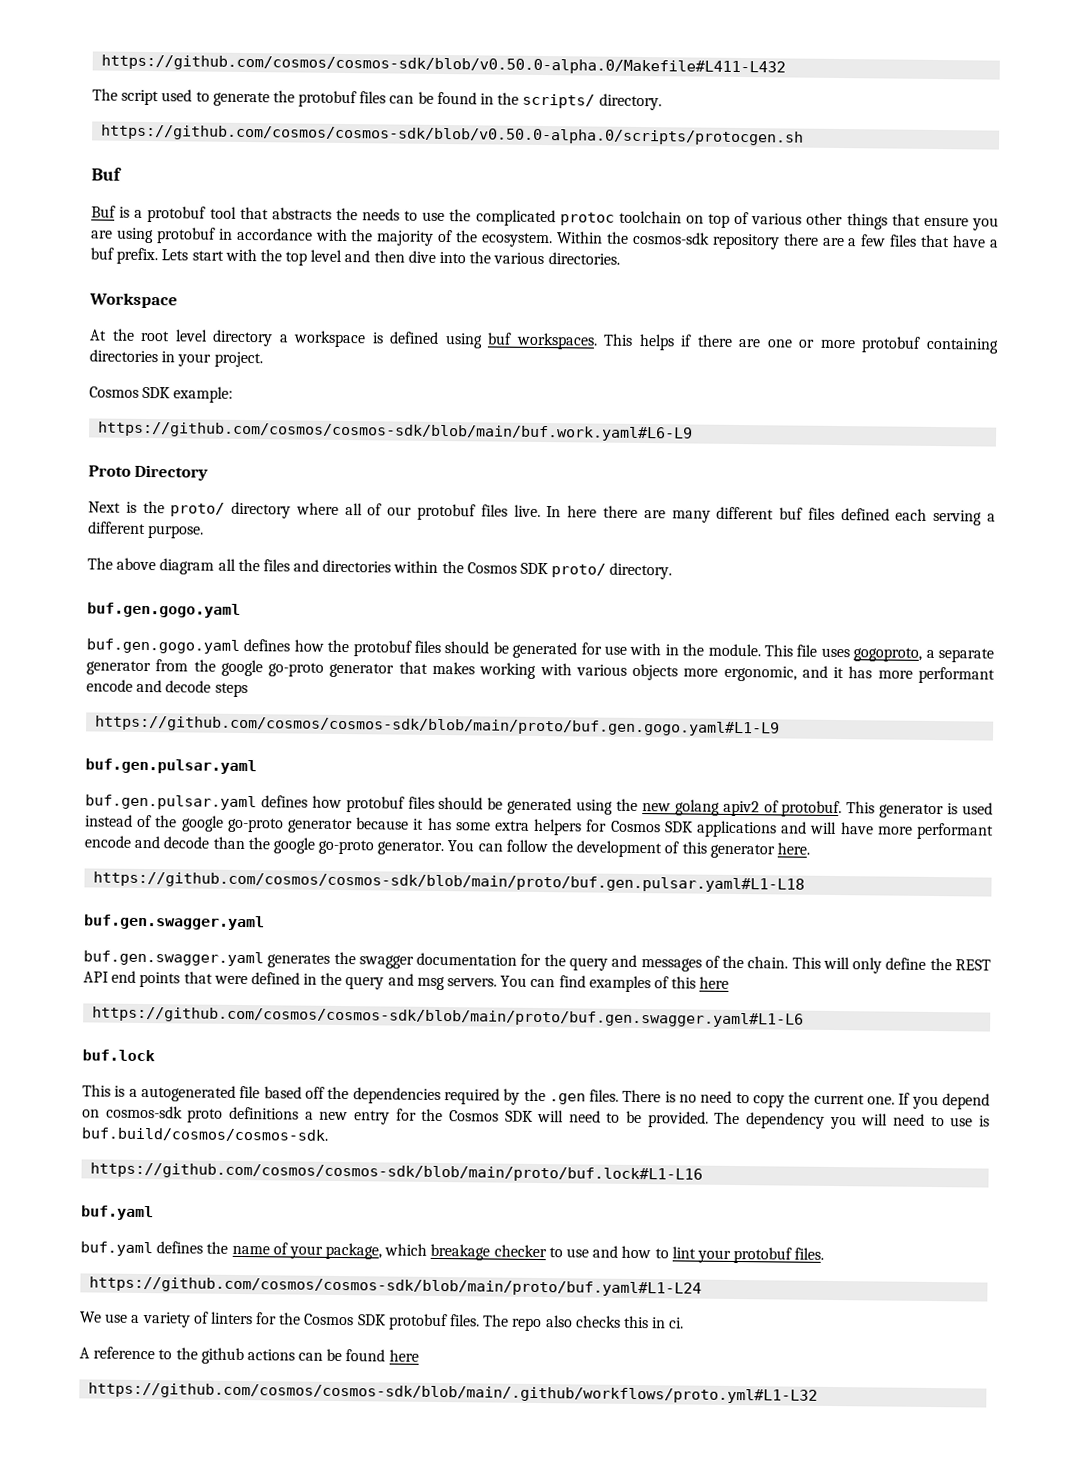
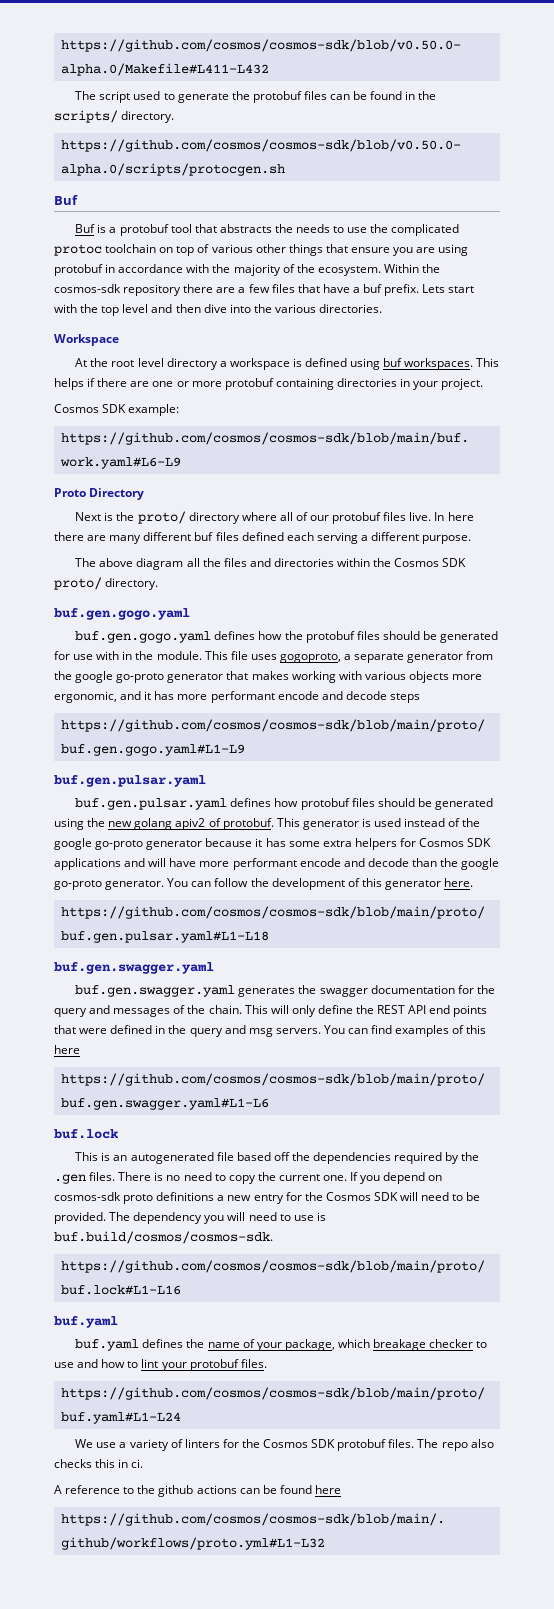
[128,1088,138,1097] a -> [113,1155,128,1161] an

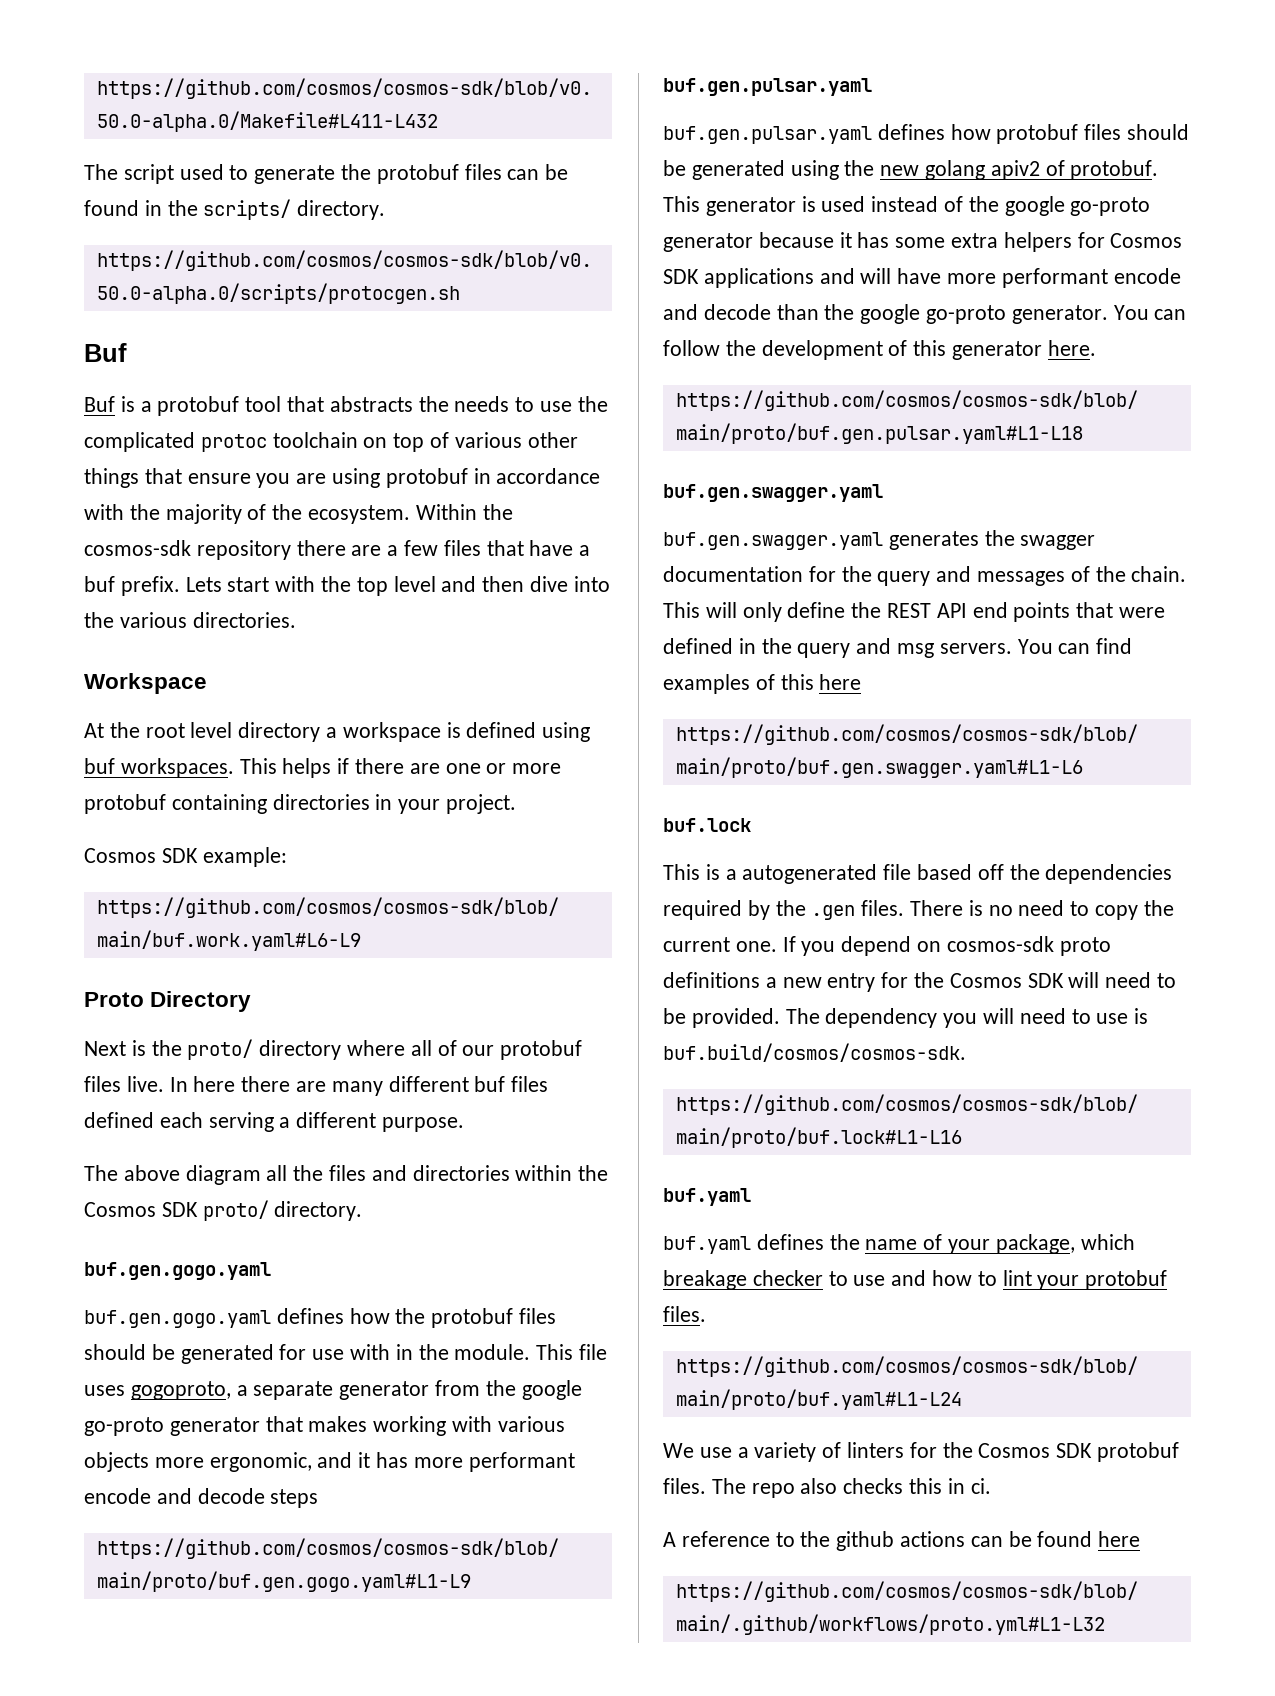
[113,1155,128,1161] an -> [725,869,737,880] a

